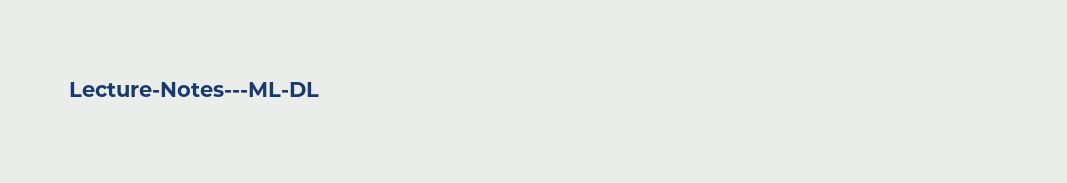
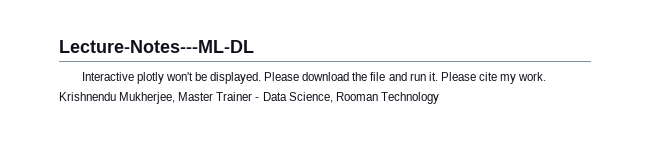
(319, 89) none -> [81,72,547,84] [59,92,439,104] // Interactive plotly won't be displayed. Please download the file and run it. Please cite my work. Krishnendu Mukherjee, Master Trainer - Data Science, Rooman Technology

